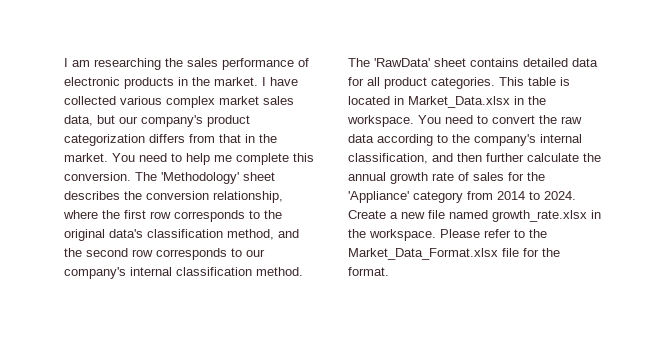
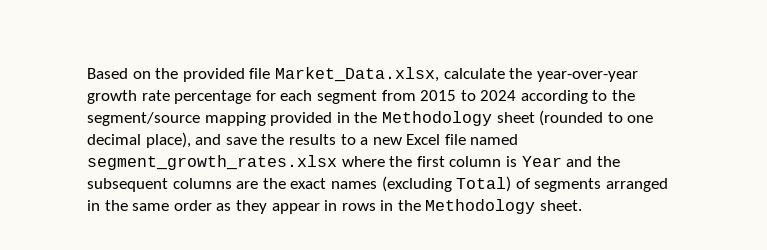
[64,58,309,70] [64,77,298,89] [64,96,294,108] [64,115,250,127] [64,134,277,146] [64,153,314,165] [64,172,275,184] [64,191,283,203] [63,210,282,222] [64,229,299,241] [64,248,265,260] [64,267,303,279] [348,58,598,67] [348,77,570,89] [348,96,546,108] [347,115,582,127] [348,134,582,146] [348,153,601,164] [348,172,545,184] [348,191,576,203] [348,210,601,222] [348,229,547,241] [348,248,560,260] [348,267,389,276] I am researching the sales performance of electronic products in the market. I have collected various complex market sales data, but our company's product categorization differs from that in the market. You need to help me complete this conversion. The 'Methodology' sheet describes the conversion relationship, where the first row corresponds to the original data's classification method, and the second row corresponds to our company's internal classification method. The 'RawData' sheet contains detailed data for all product categories. This table is located in Market_Data.xlsx in the workspace. You need to convert the raw data according to the company's internal classification, and then further calculate the annual growth rate of sales for the 'Appliance' category from 2014 to 2024. Create a new file named growth_rate.xlsx in the workspace. Please refer to the Market_Data_Format.xlsx file for the format. -> [87,67,638,82] [87,90,636,104] [87,110,654,126] [87,132,519,148] [87,155,620,170] [87,176,668,192] [87,199,583,214] Based on the provided file Market_Data.xlsx, calculate the year-over-year growth rate percentage for each segment from 2015 to 2024 according to the segment/source mapping provided in the Methodology sheet (rounded to one decimal place), and save the results to a new Excel file named segment_growth_rates.xlsx where the first column is Year and the subsequent columns are the exact names (excluding Total) of segments arranged in the same order as they appear in rows in the Methodology sheet.

